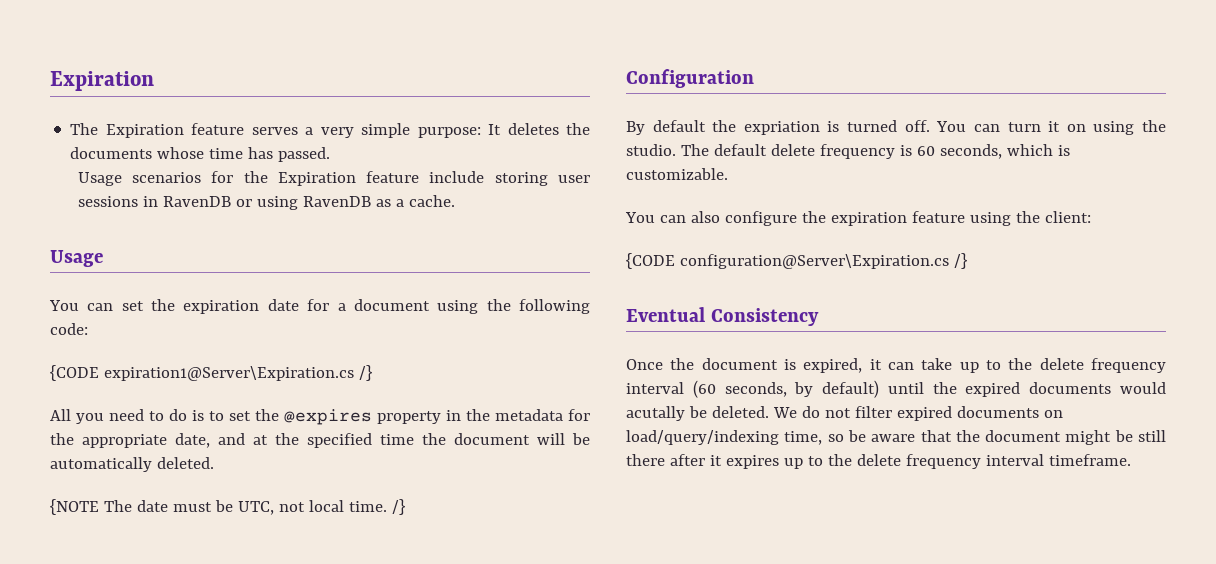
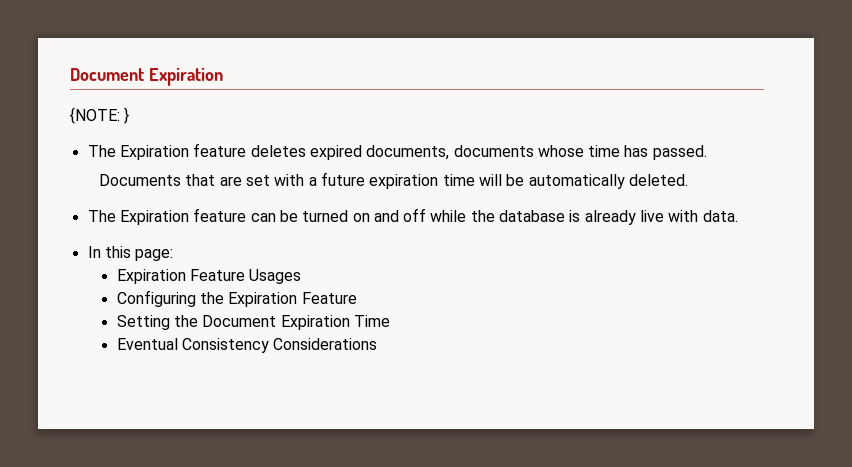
[50,71,154,91] [70,123,590,138] Expiration // The Expiration feature serves a very simple purpose: It deletes the -> [70,67,223,86] [70,107,130,124] [87,143,450,160] Document Expiration // {NOTE: } // The Expiration feature deletes expired documents,
[77,171,590,186] [77,195,455,210] [50,250,103,267] [49,299,590,314] [50,323,88,335] [50,365,372,381] [50,409,590,425] [50,433,590,448] [50,457,214,472] [50,499,405,515] [626,69,754,88] [626,120,1167,135] [626,144,1070,159] [626,168,728,180] [625,211,1091,226] [626,253,967,269] [626,307,819,326] [626,358,1166,373] [626,380,1166,398] [626,406,1063,421] [626,430,1166,445] [626,454,1131,469] Usage scenarios for the Expiration feature include storing user sessions in RavenDB or using RavenDB as a cache. // Usage // You can set the expiration date for a document using the following code: // {CODE expiration1@Server\Expiration.cs /} // All you need to do is to set the @expires property in the metadata for the appropriate date, and at the specified time the document will be automatically deleted. // {NOTE The date must be UTC, not local time. /} // Configuration // By default the expriation is turned off. You can turn it on using the studio. The default delete frequency is 60 seconds, which is customizable. // You can also configure the expiration feature using the client: // {CODE configuration@Server\Expiration.cs /} // Eventual Consistency // Once the document is expired, it can take up to the delete frequency interval (60 seconds, by default) until the expired documents would acutally be deleted. We do not filter expired documents on load/query/indexing time, so be aware that the document might be still there after it expires up to the delete frequency interval timeframe. -> [99,172,688,189] [87,208,738,225] [87,246,174,261] [116,269,302,284] [116,290,357,307] [116,315,390,330] [116,338,378,353] Documents that are set with a future expiration time will be automatically deleted. // The Expiration feature can be turned on and off while the database is already live with data. // In this page: // Expiration Feature Usages // Configuring the Expiration Feature // Setting the Document Expiration Time // Eventual Consistency Considerations

